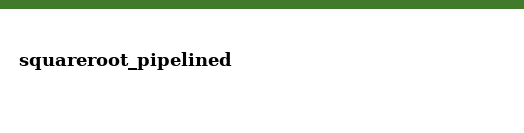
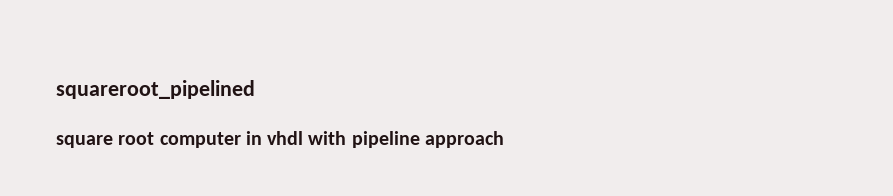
(232, 61) none -> [56,131,504,148] // square root computer in vhdl with pipeline approach

